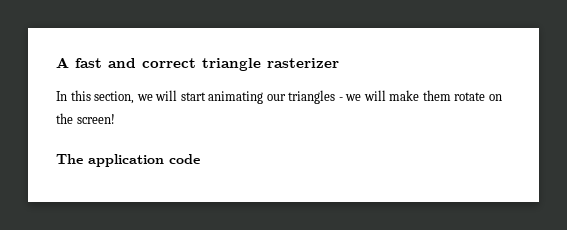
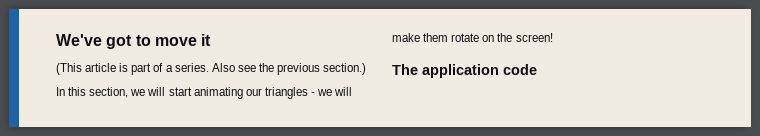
[56,57,339,71] A fast and correct triangle rasterizer -> [56,34,212,49] [56,63,367,75] We've got to move it // (This article is part of a series. Also see the previous section.)

